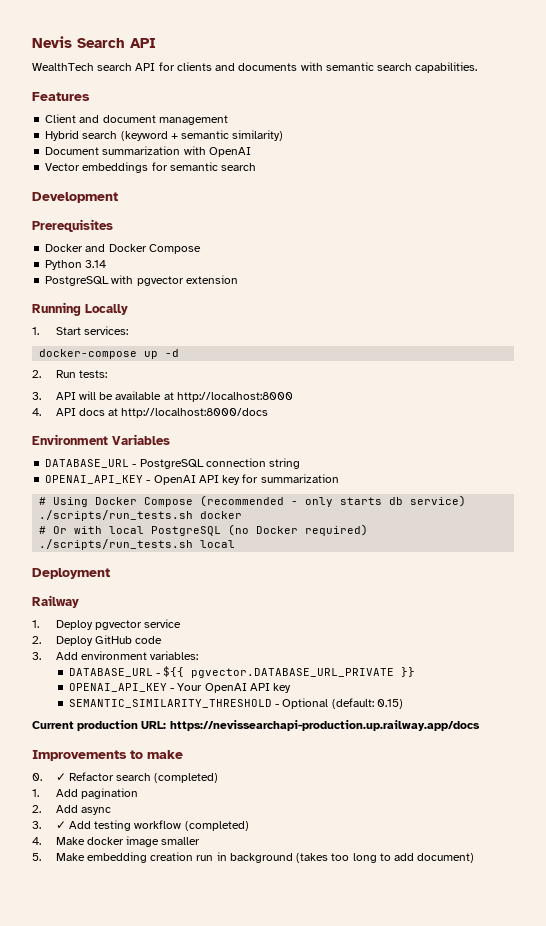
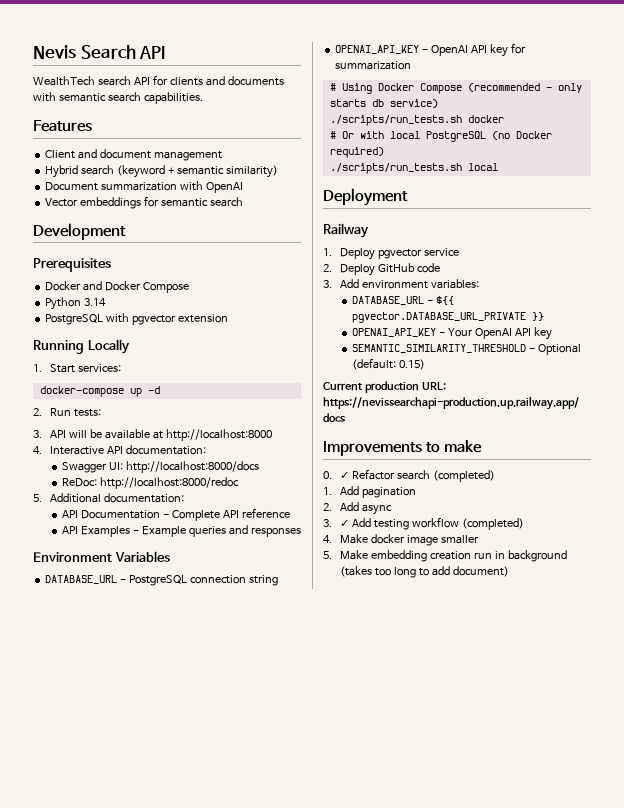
[55,408,269,418] API docs at http://localhost:8000/docs -> [49,445,206,455] [61,461,259,473] [61,477,239,489] [33,493,184,503] [61,508,290,521] [61,525,301,537] Interactive API documentation: // Swagger UI: http://localhost:8000/docs // ReDoc: http://localhost:8000/redoc // 5. Additional documentation: // API Documentation - Complete API reference // API Examples - Example queries and responses

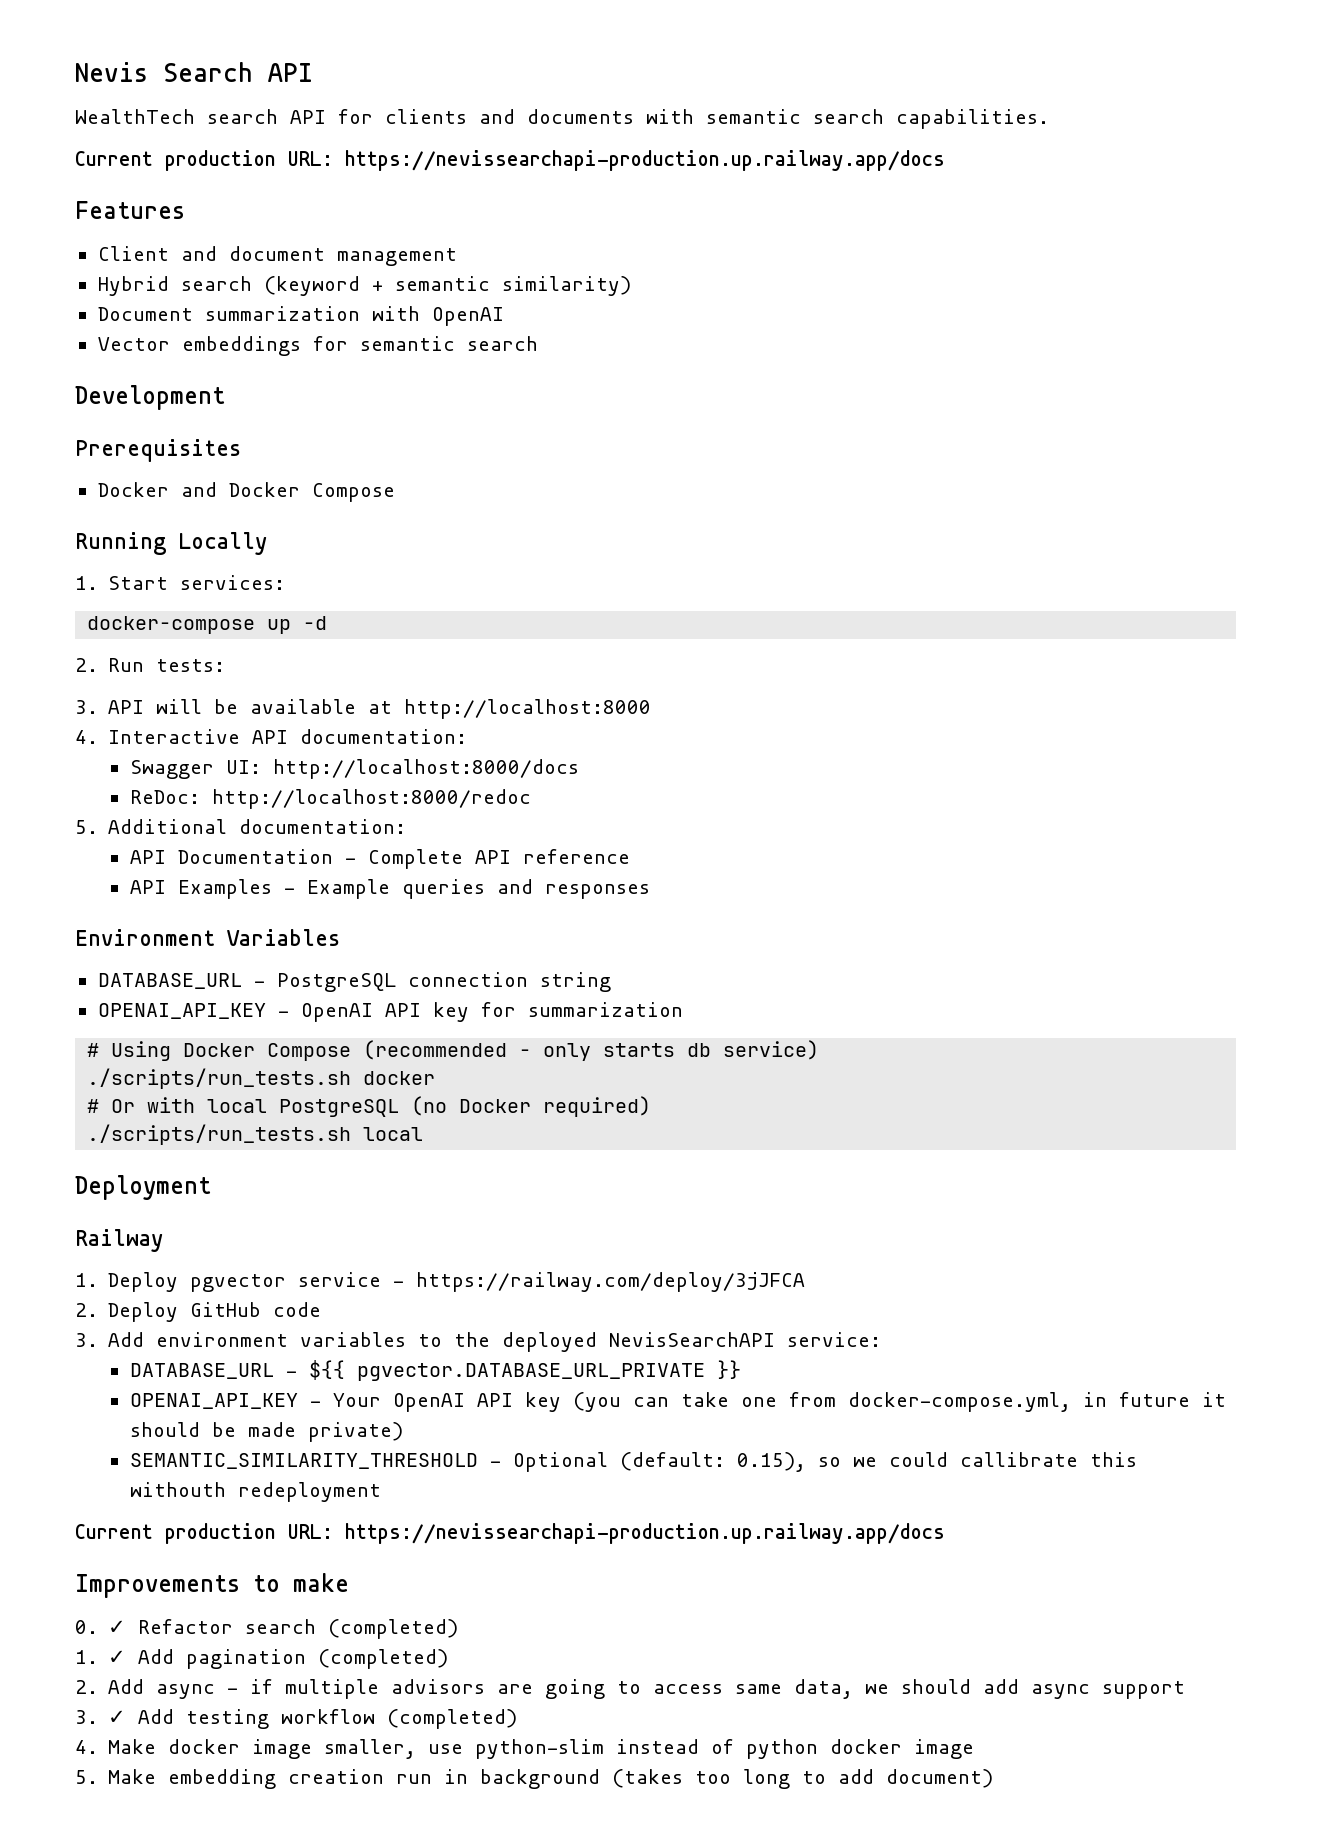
(203, 98) none -> [75,150,945,171] // Current production URL: https://nevissearchapi-production.up.railway.app/docs
[45,297,107,310] [45,313,229,325] // Python 3.14 // PostgreSQL with pgvector extension -> (395, 492) none
(459, 252) none -> [393,1272,806,1292] - https://railway.com/deploy/3jJFCA
[430,279,479,289] variables: -> [300,1332,882,1352] variables to the deployed NevisSearchAPI service:
[351,344,581,355] [351,358,425,370] // SEMANTIC_SIMILARITY_THRESHOLD - Optional (default: 0.15) -> [572,1392,1226,1412] [129,1422,403,1442] [129,1452,1137,1472] [129,1482,381,1502] (you can take one from docker-compose.yml, in future it should be made private) // SEMANTIC_SIMILARITY_THRESHOLD - Optional (default: 0.15), so we could callibrate this withouth redeployment
(332, 491) none -> [108,1650,127,1664] ✓
(416, 492) none -> [318,1649,449,1669] (completed)
(392, 509) none -> [227,1679,1186,1699] - if multiple advisors are going to access same data, we should add async support
[440,535,479,544] smaller -> [324,1739,975,1759] smaller, use python-slim instead of python docker image

